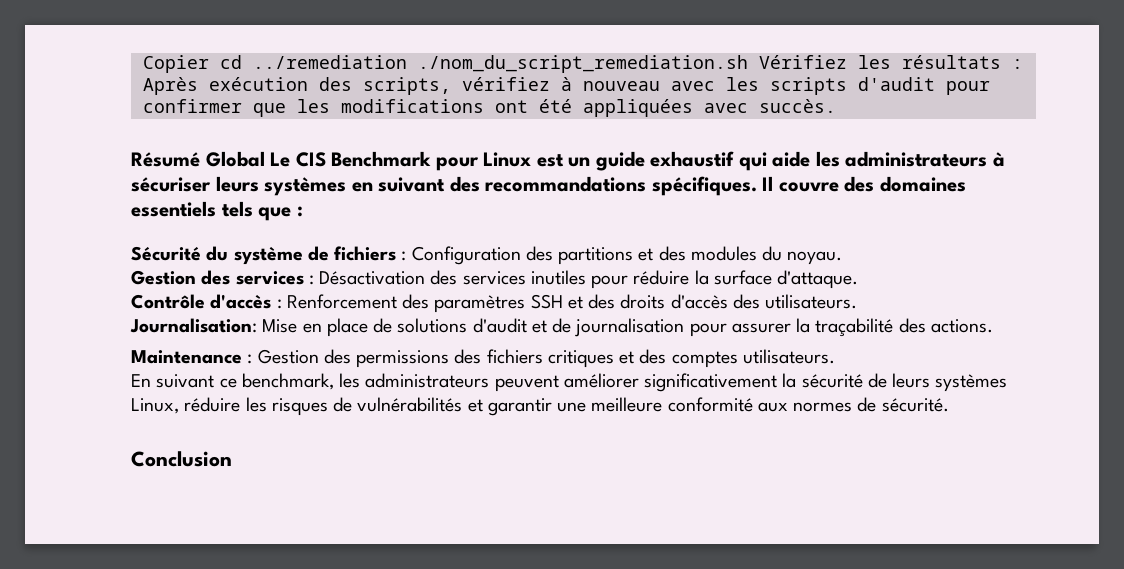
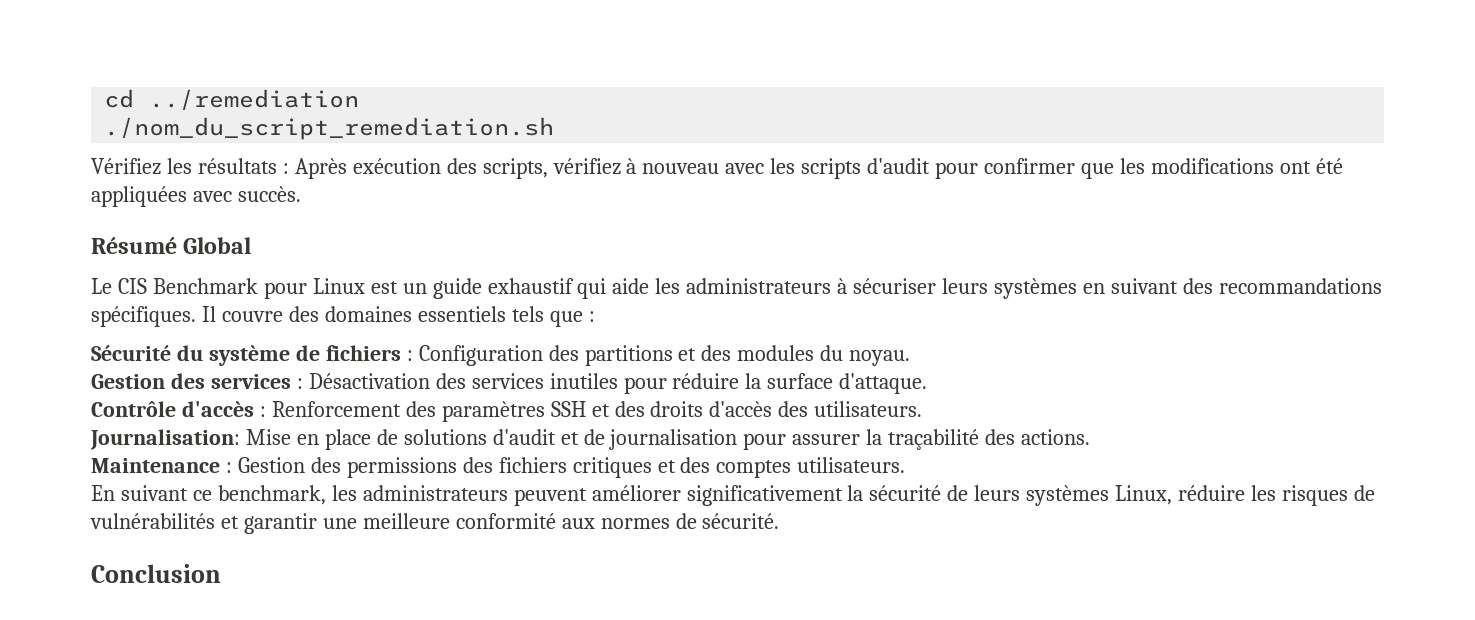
[142,55,209,73] Copier -> (104, 98) none
(407, 62) none -> (360, 100) //
(748, 64) none -> (555, 128) //
(265, 159) none -> (252, 245) //

